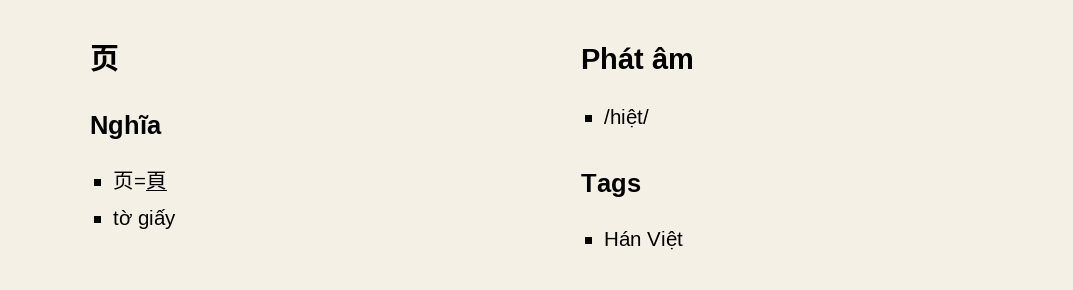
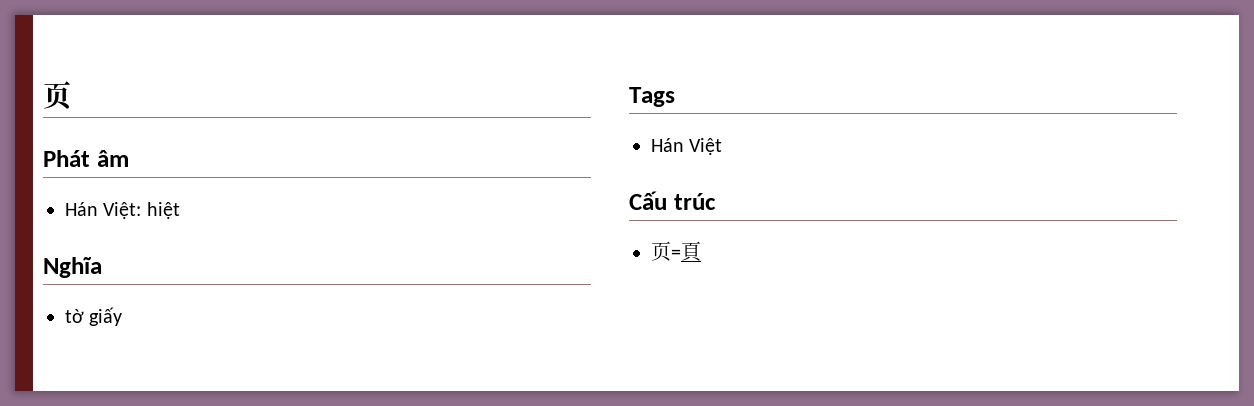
[90,115,162,139] [112,171,167,190] [112,209,176,229] [581,47,694,69] [603,109,649,128] Nghĩa // 页=頁 // tờ giấy // Phát âm // /hiệt/ -> [43,150,129,167] [65,202,180,219] [43,257,102,278] [65,307,123,326] Phát âm // Hán Việt: hiệt // Nghĩa // tờ giấy
(683, 240) none -> [629,191,716,210] [651,241,702,262] // Cấu trúc // 页=頁

